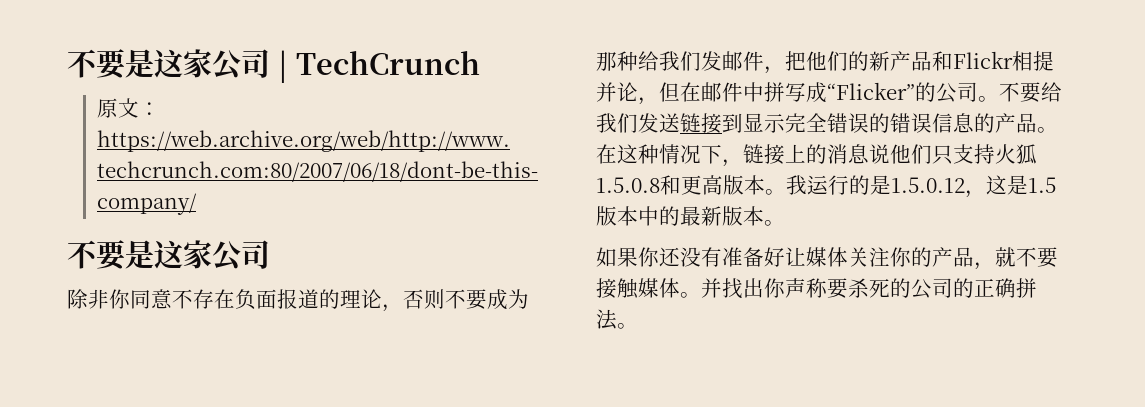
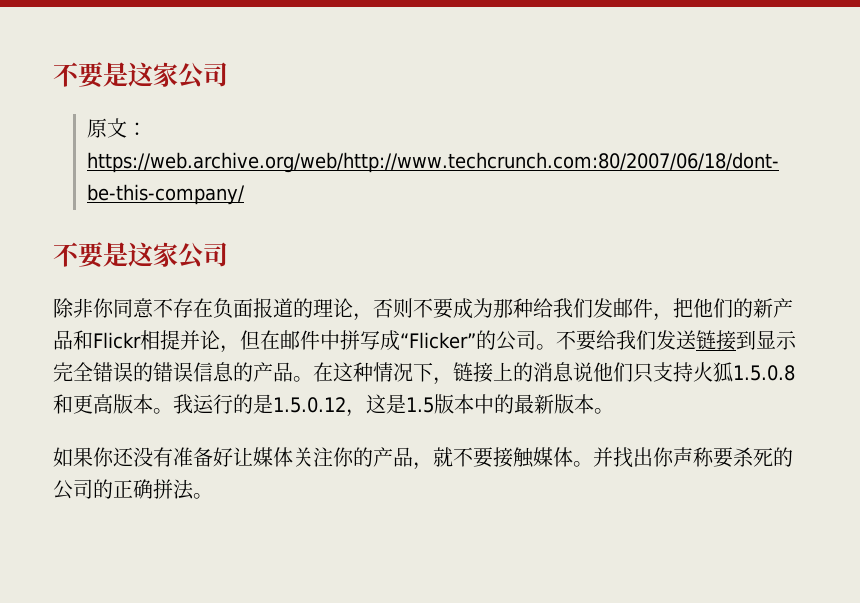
[67,49,480,83] 不要是这家公司 | TechCrunch -> [53,62,228,89] 不要是这家公司

